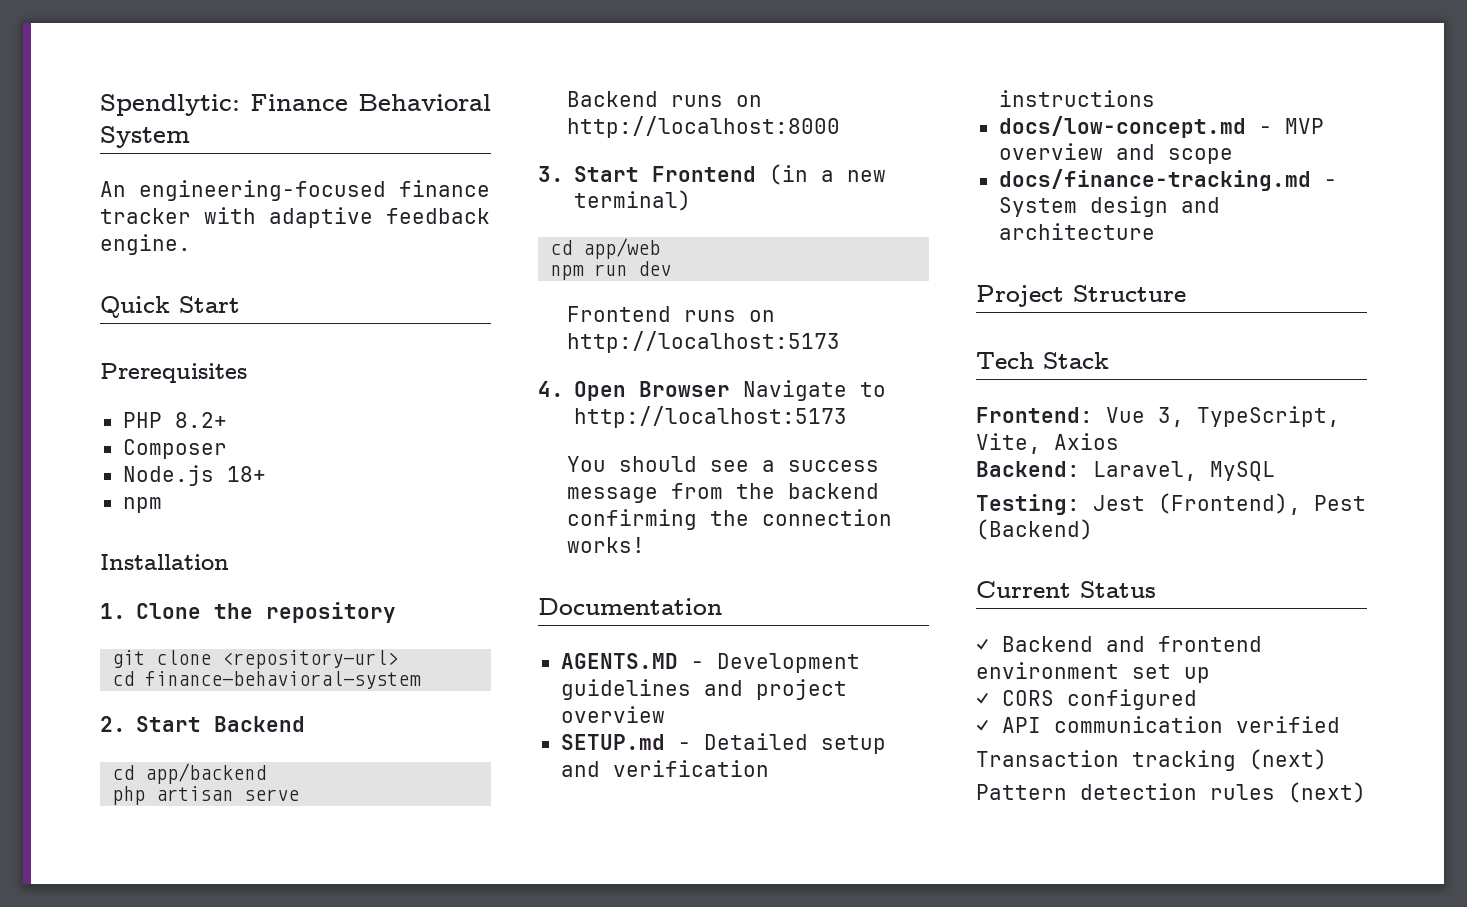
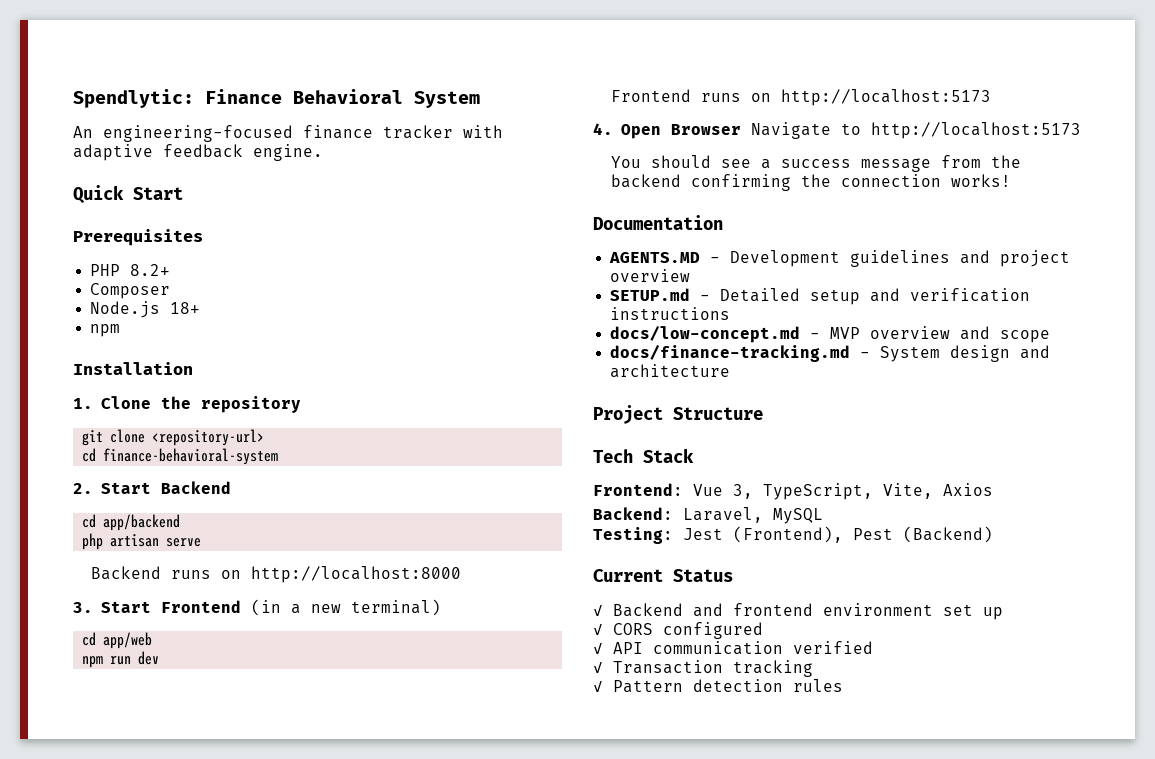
(1340, 724) none -> [593,662,603,673] ✓
[1249,749,1327,770] (next) // -> [593,681,603,692] // ✓
[1288,782,1366,803] (next) -> (843, 685) none

